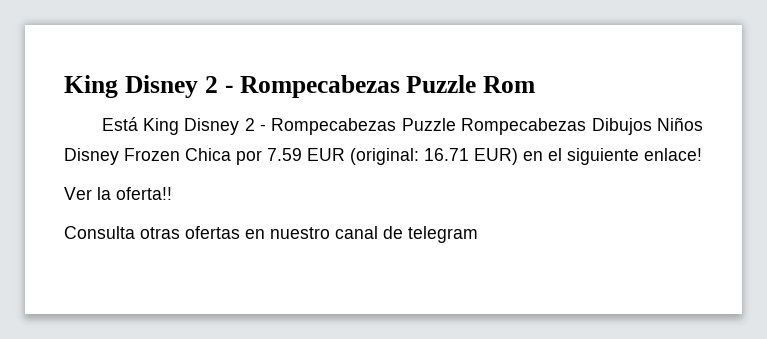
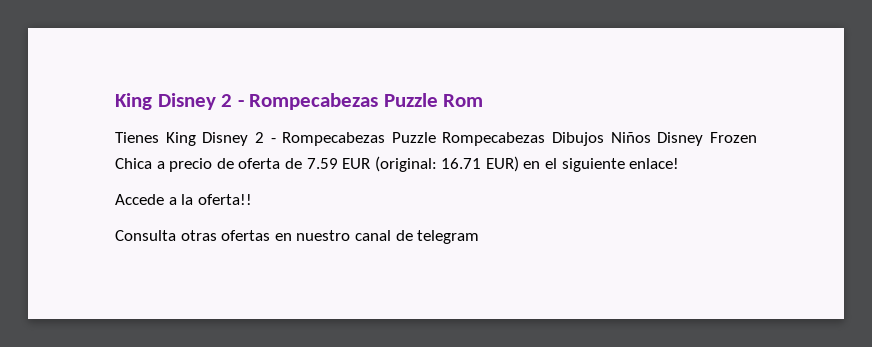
[101,117,138,131] Está -> [115,132,159,143] Tienes
[236,150,262,165] por -> [156,158,302,172] a precio de oferta de
[64,187,92,200] Ver -> [115,194,177,205] Accede a

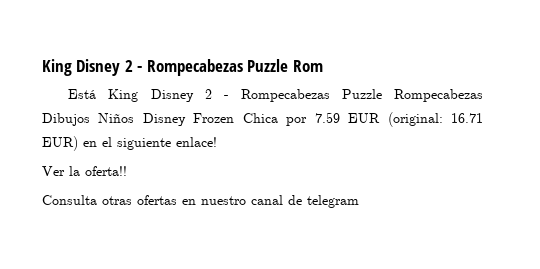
[115,132,159,143] Tienes -> [68,89,97,99] Está
[156,158,302,172] a precio de oferta de -> [286,117,308,126] por
[115,194,177,205] Accede a -> [42,166,65,176] Ver

